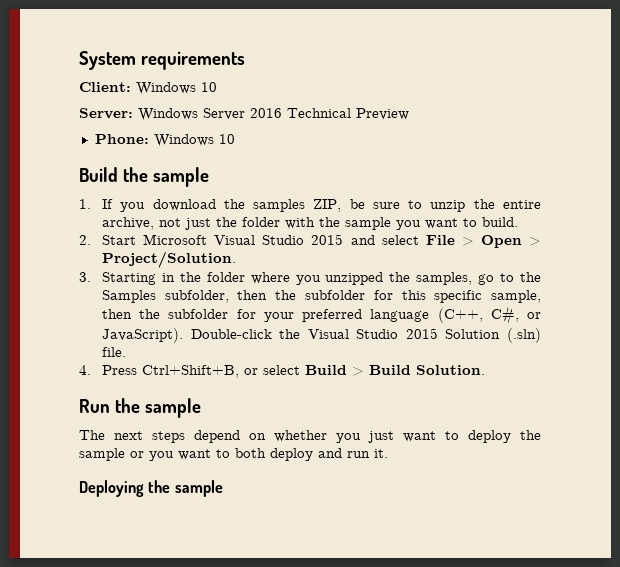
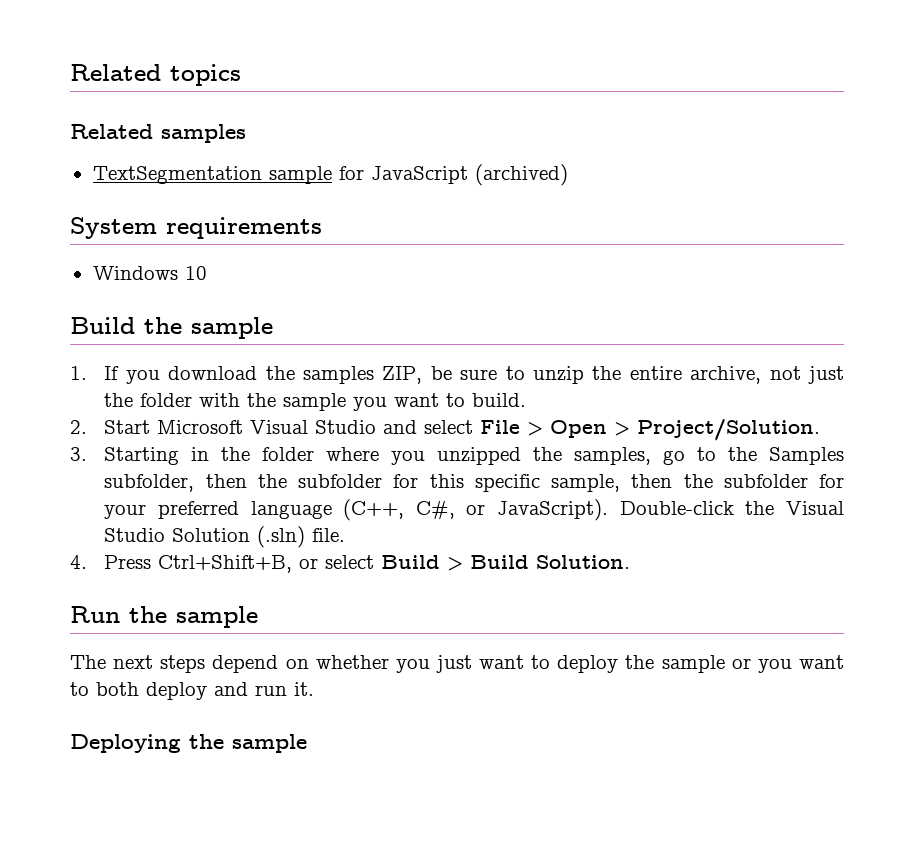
[79,51,245,70] [79,82,217,95] [79,108,409,121] [94,134,149,144] System requirements // Client: Windows 10 // Server: Windows Server 2016 Technical Preview // Phone: -> [70,64,241,86] [70,124,246,143] [92,164,568,186] [70,217,322,239] Related topics // Related samples // TextSegmentation sample for JavaScript (archived) // System requirements //
[311,234,344,245] 2015 -> (377, 427) none
[405,328,438,339] 2015 -> (166, 535) none

